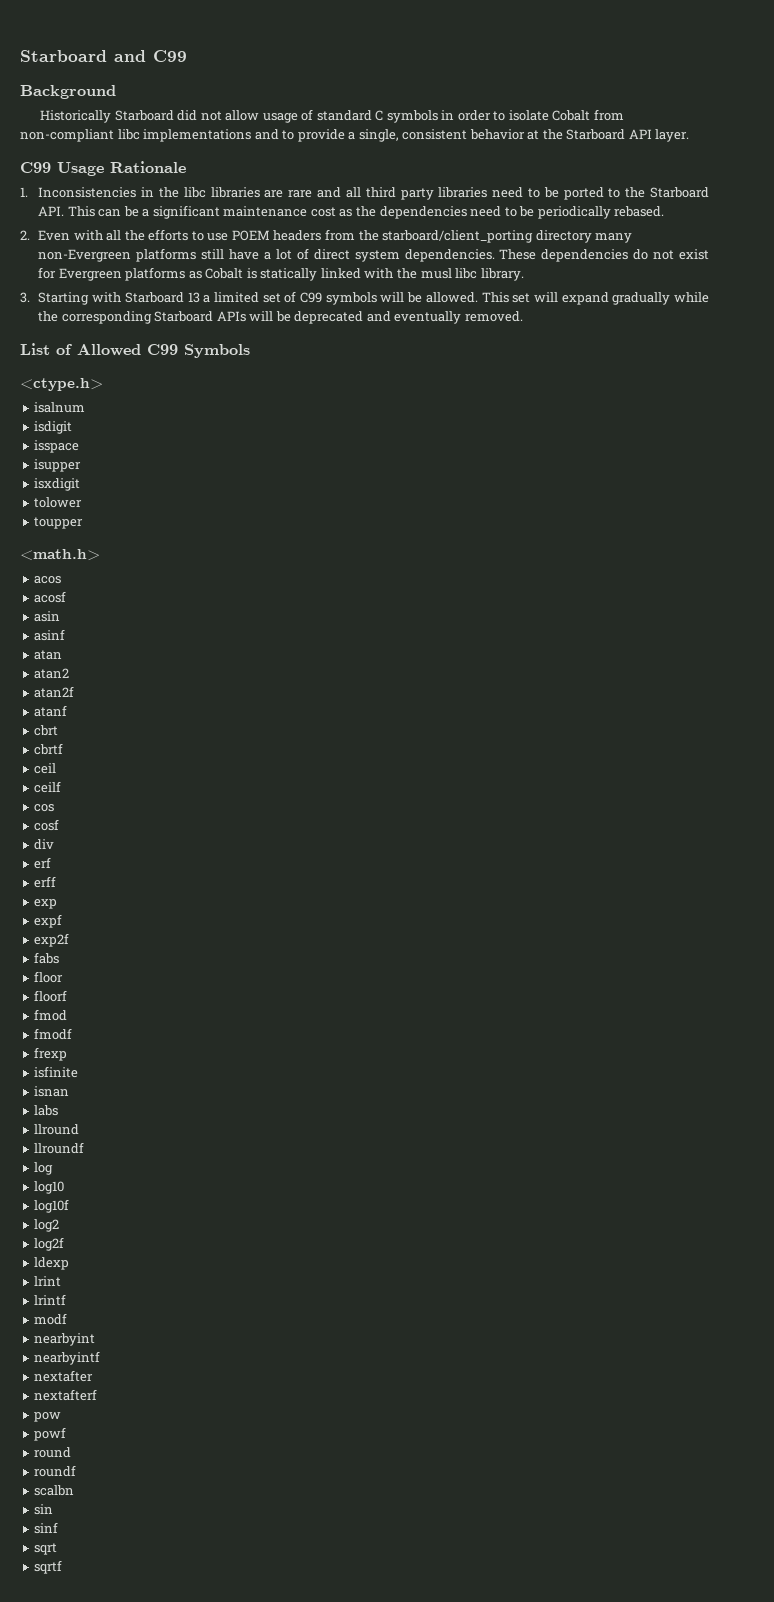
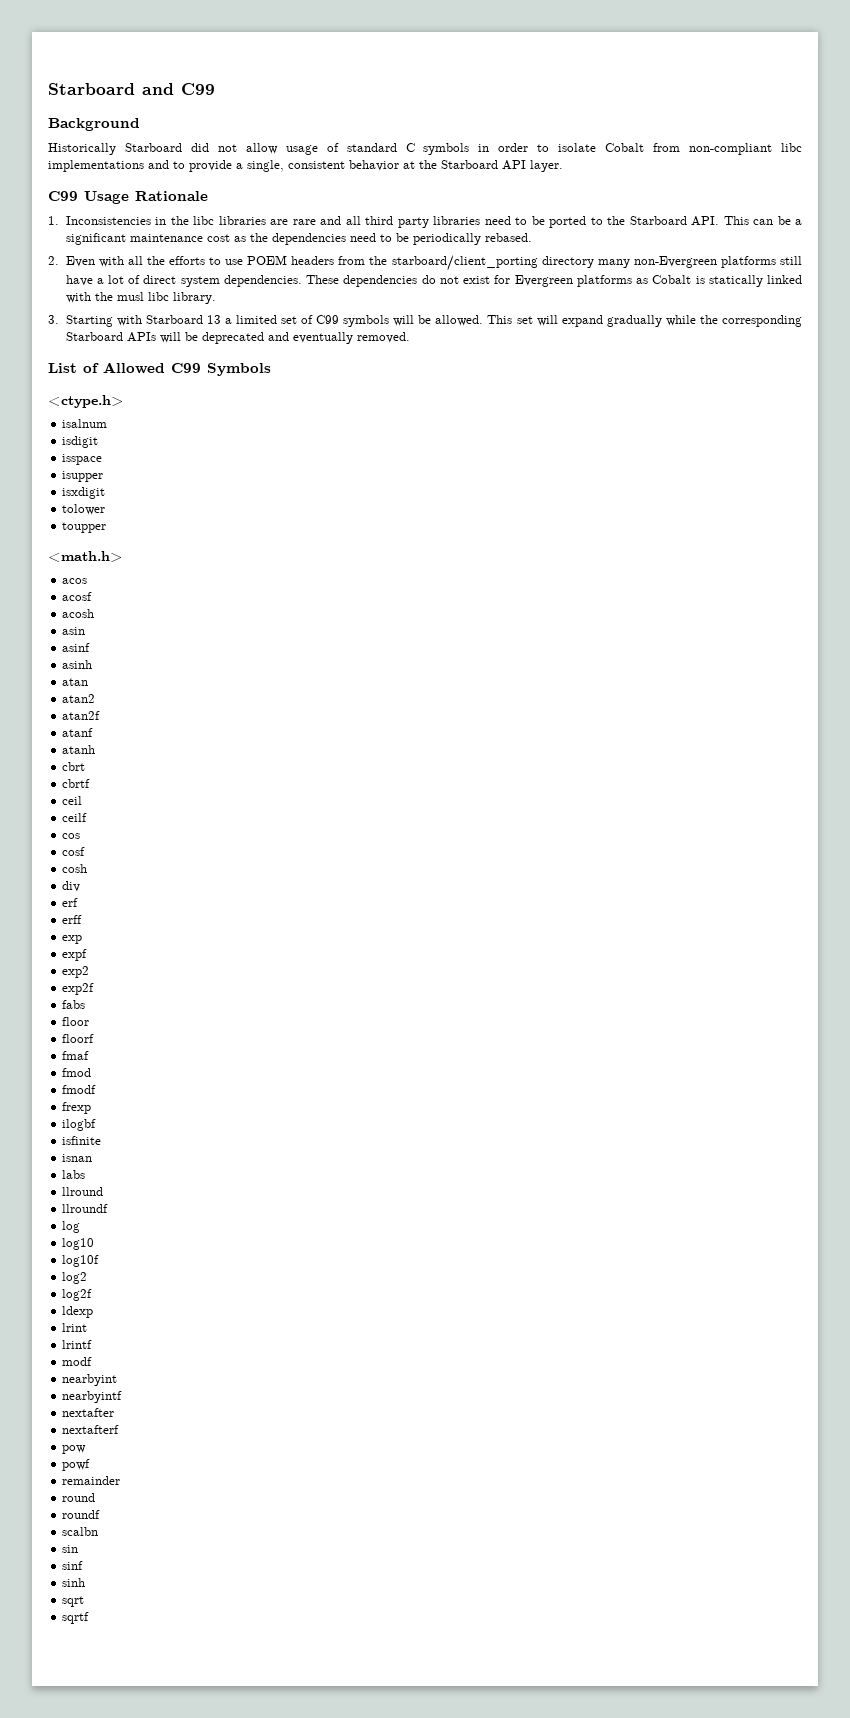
(67, 597) none -> [62,609,95,618] // acosh
(66, 635) none -> [62,660,93,669] // asinh
(68, 711) none -> [62,745,96,754] // atanh
(60, 825) none -> [62,864,88,873] // cosh
(63, 921) none -> [62,966,90,978] // exp2
(68, 996) none -> [62,1051,90,1060] // fmaf
(68, 1054) none -> [62,1119,97,1131] // ilogbf
(67, 1434) none -> [62,1476,121,1485] // remainder
(59, 1528) none -> [62,1578,86,1587] // sinh

